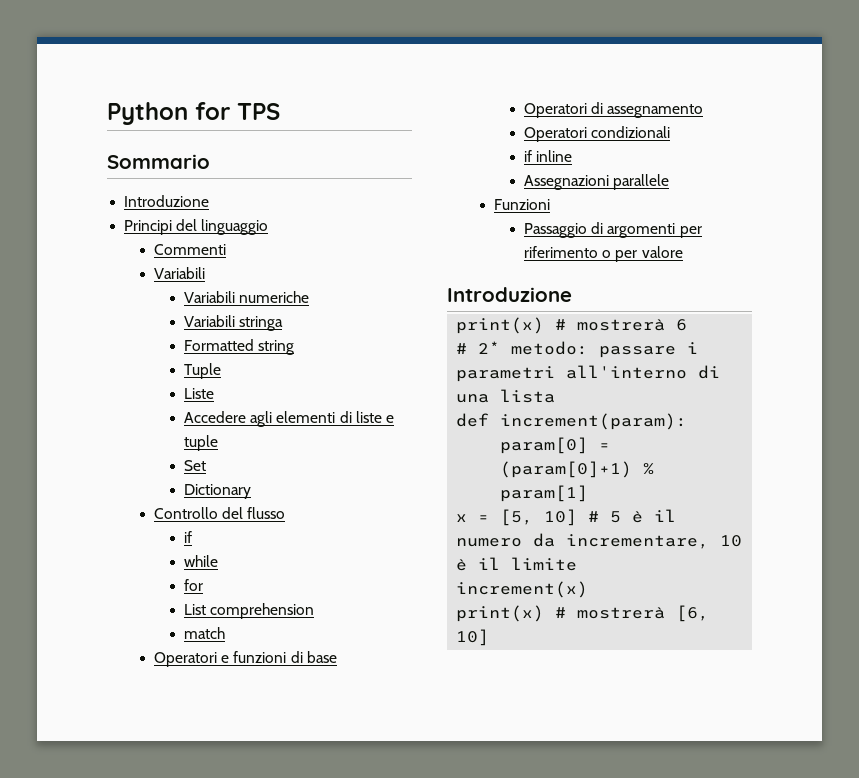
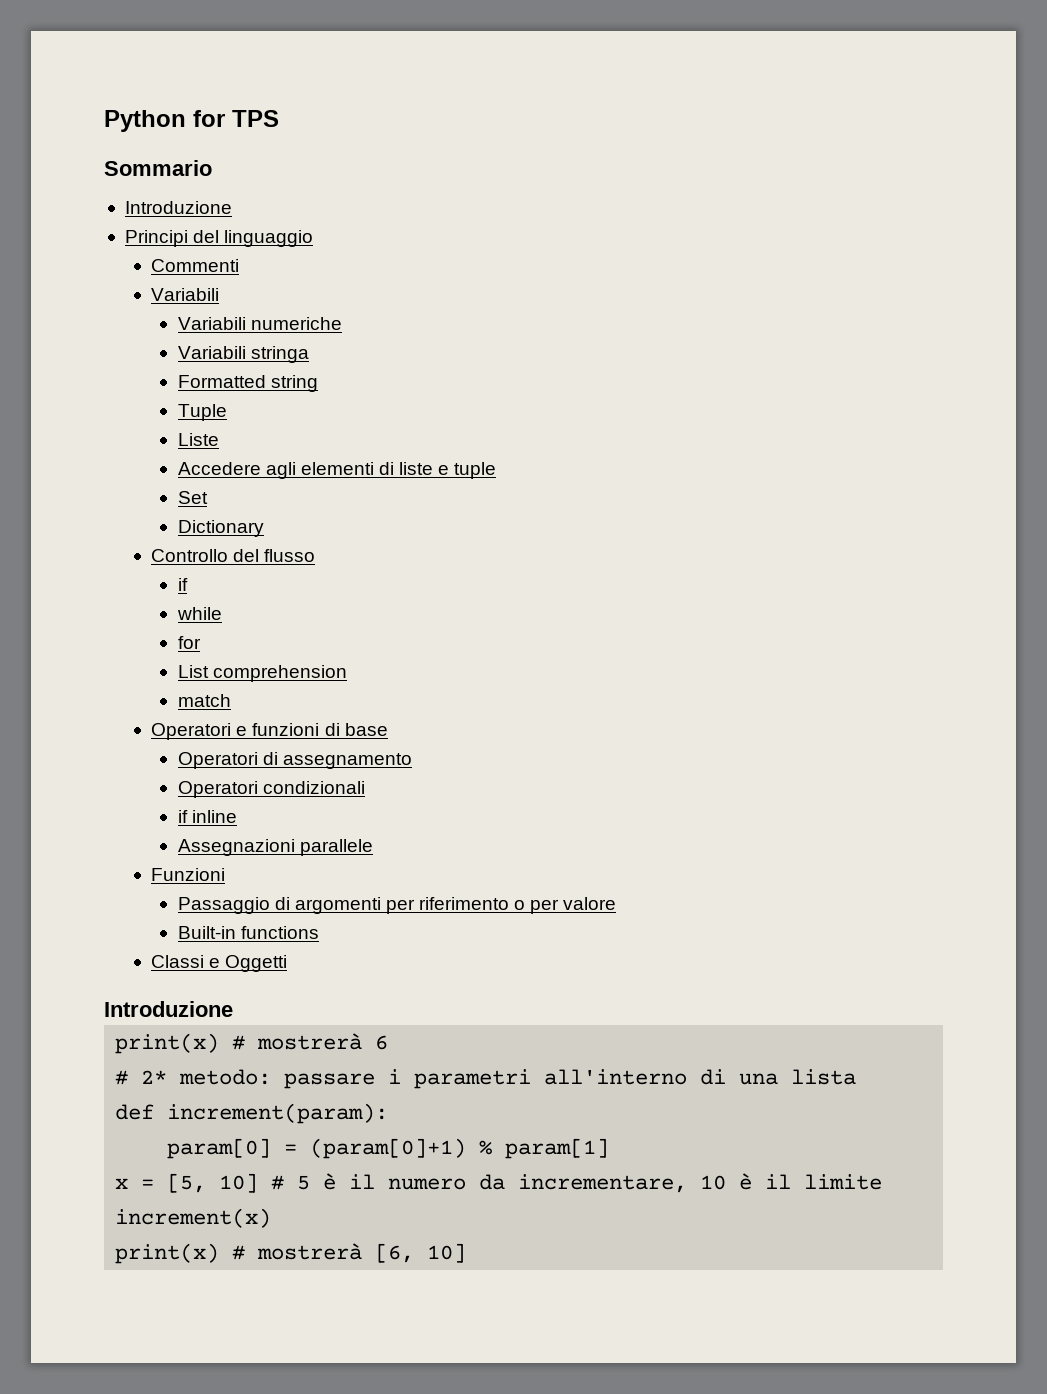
(683, 252) none -> [177,926,319,939] [151,955,288,972] // Built-in functions // Classi e Oggetti

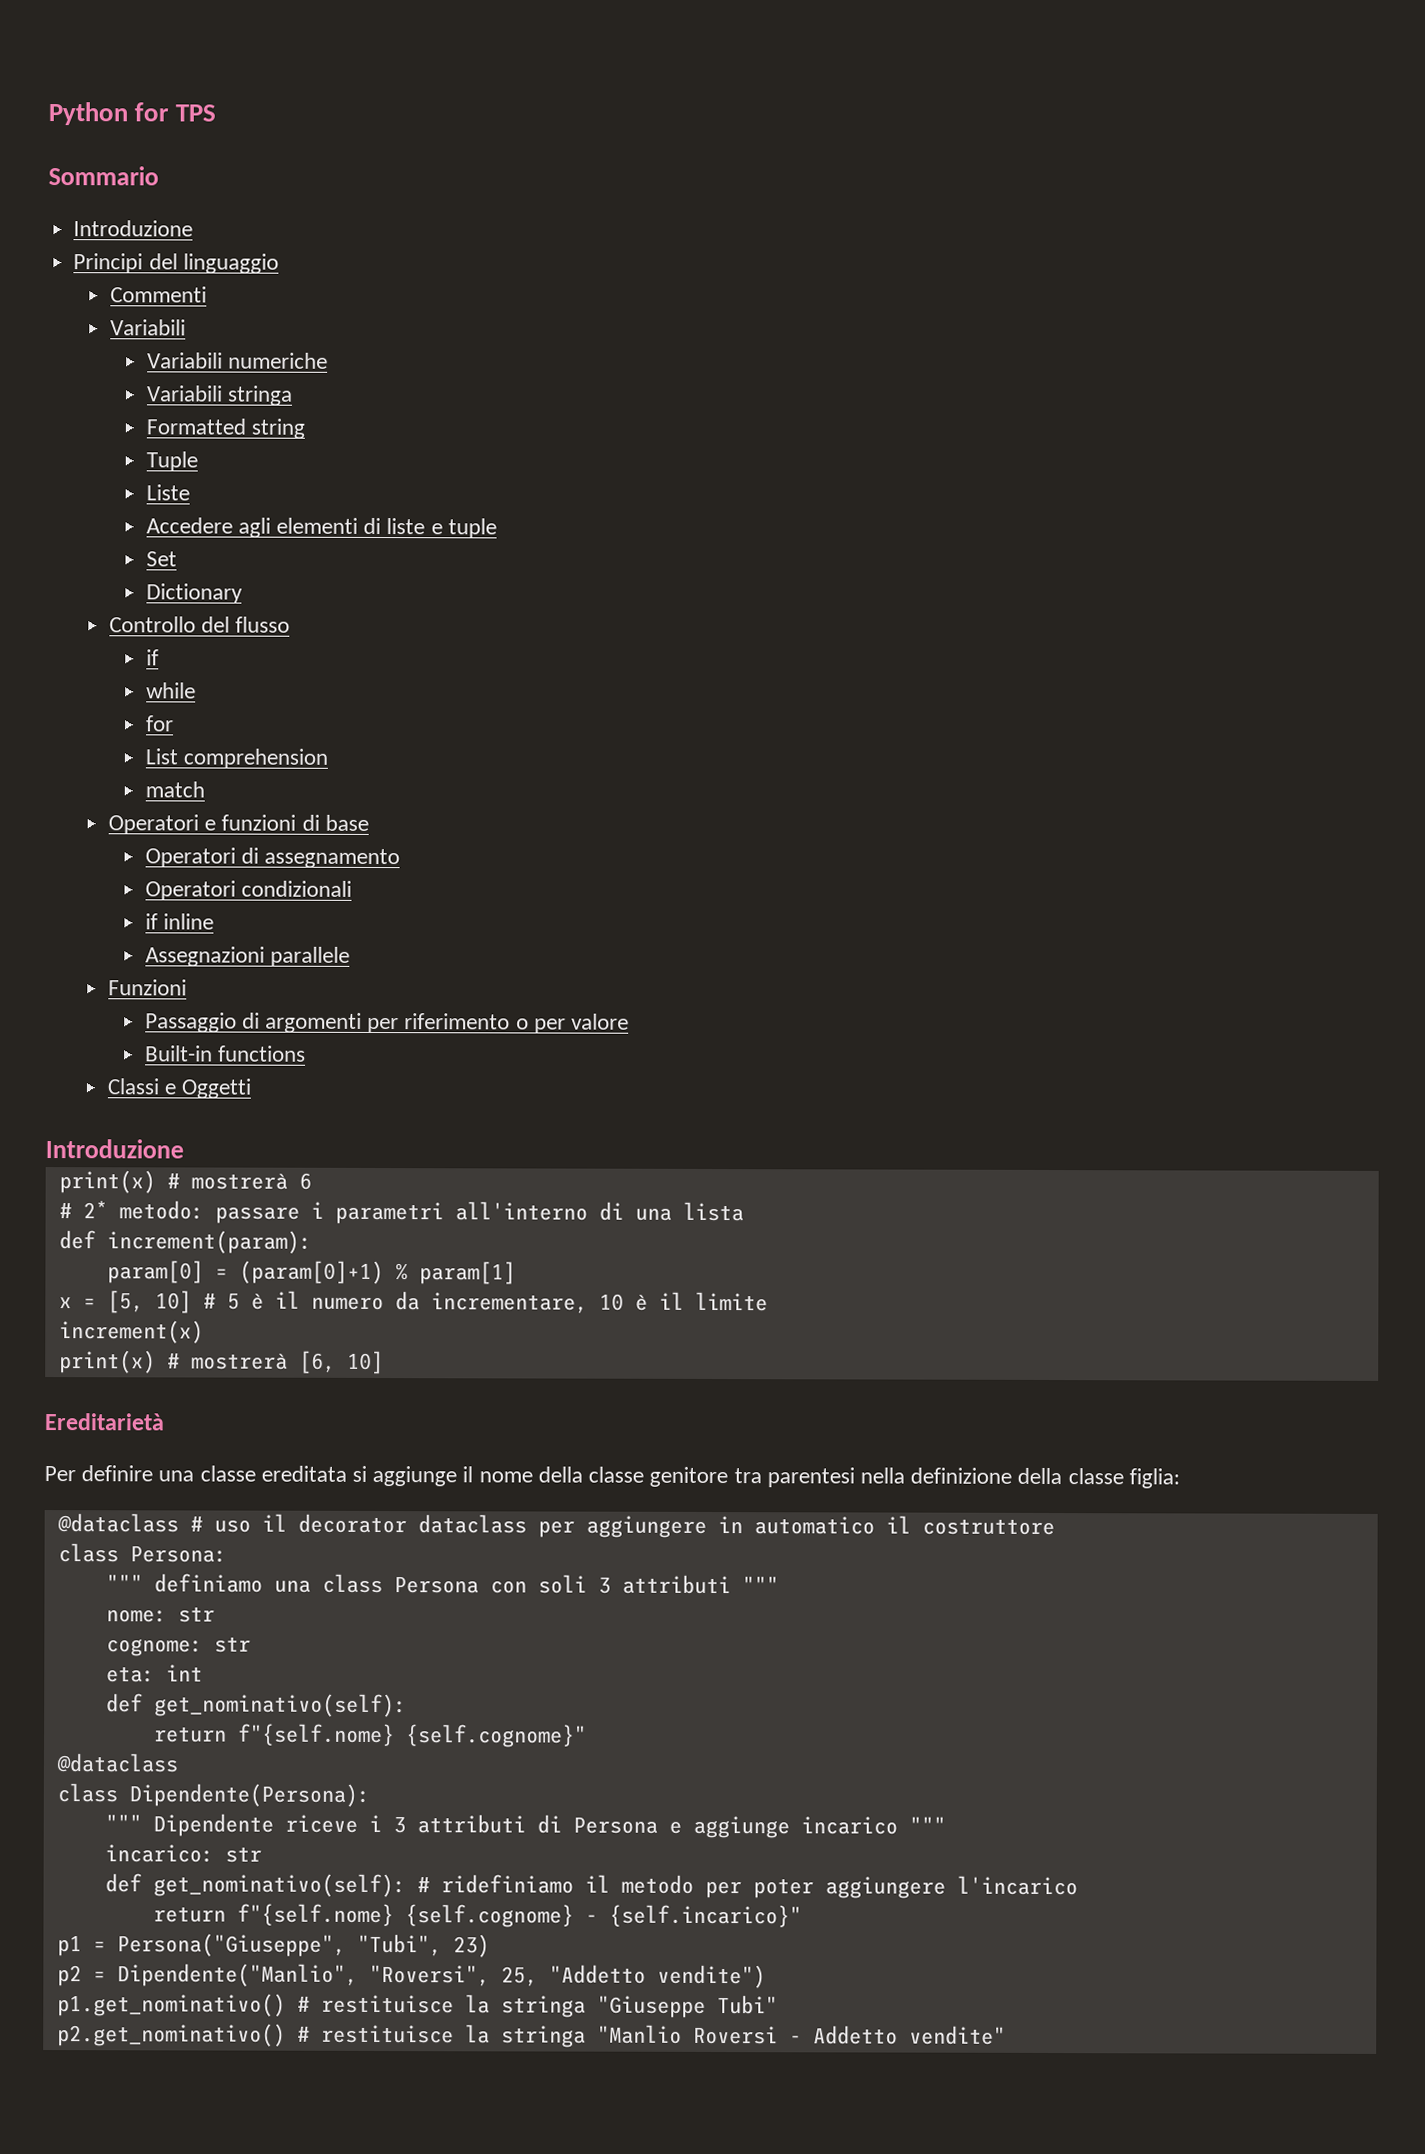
(467, 1253) none -> [44,1413,164,1431] [44,1465,1180,1489] [56,1513,1055,1538] [57,1543,227,1563] [105,1573,779,1595] [105,1606,215,1623] [105,1636,251,1657] [105,1664,203,1683] [105,1693,407,1718] [153,1723,587,1748] [55,1753,178,1773] [56,1783,370,1807] [104,1813,946,1839] [104,1844,262,1863] [104,1873,1078,1899] [152,1903,802,1928] [56,1933,490,1958] [56,1963,766,1989] [56,1993,778,2018] [56,2023,1006,2048] // Ereditarietà // Per definire una classe ereditata si aggiunge il nome della classe genitore tra parentesi nella definizione della classe figlia: // @dataclass # uso il decorator dataclass per aggiungere in automatico il costruttore // class Persona: // """ definiamo una class Persona con soli 3 attributi """ // nome: str // cognome: str // eta: int // def get_nominativo(self): // return f"{self.nome} {self.cognome}" // @dataclass // class Dipendente(Persona): // """ Dipendente riceve i 3 attributi di Persona e aggiunge incarico """ // incarico: str // def get_nominativo(self): # ridefiniamo il metodo per poter aggiungere l'incarico // return f"{self.nome} {self.cognome} - {self.incarico}" // p1 = Persona("Giuseppe", "Tubi", 23) // p2 = Dipendente("Manlio", "Roversi", 25, "Addetto vendite") // p1.get_nominativo() # restituisce la stringa "Giuseppe Tubi" // p2.get_nominativo() # restituisce la stringa "Manlio Roversi - Addetto vendite"

